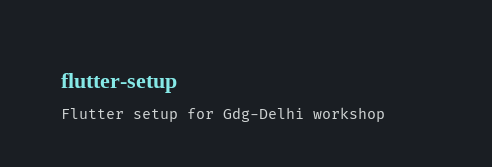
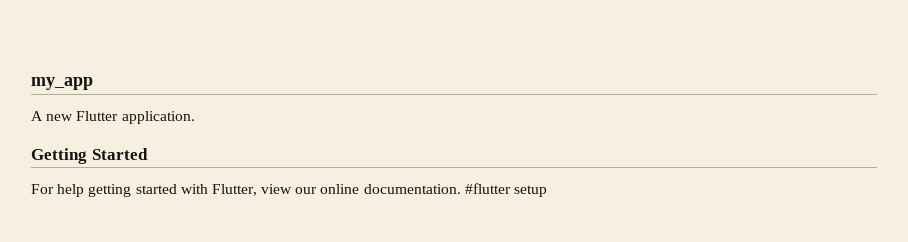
[61,73,177,93] [61,107,385,122] flutter-setup // Flutter setup for Gdg-Delhi workshop -> [31,77,93,90] [31,111,195,124] [31,148,148,164] [31,183,548,197] my_app // A new Flutter application. // Getting Started // For help getting started with Flutter, view our online documentation. #flutter setup

